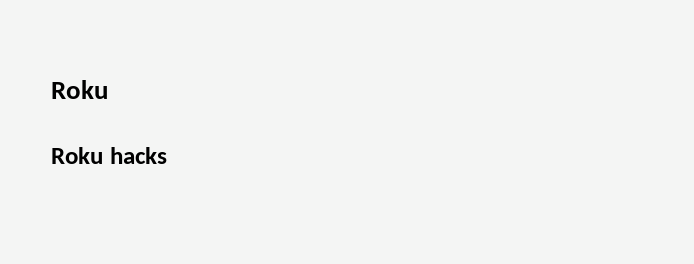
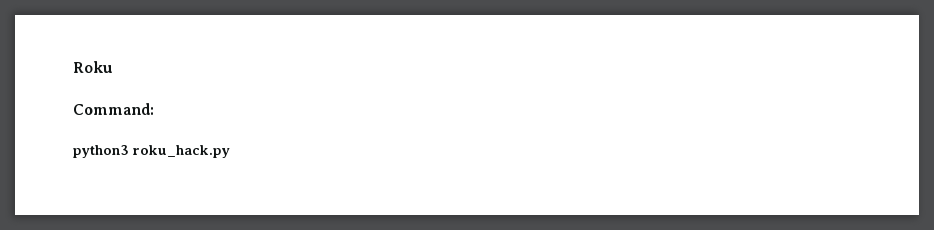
[51,147,167,164] Roku hacks -> [73,103,154,115] [73,145,230,158] Command: // python3 roku_hack.py

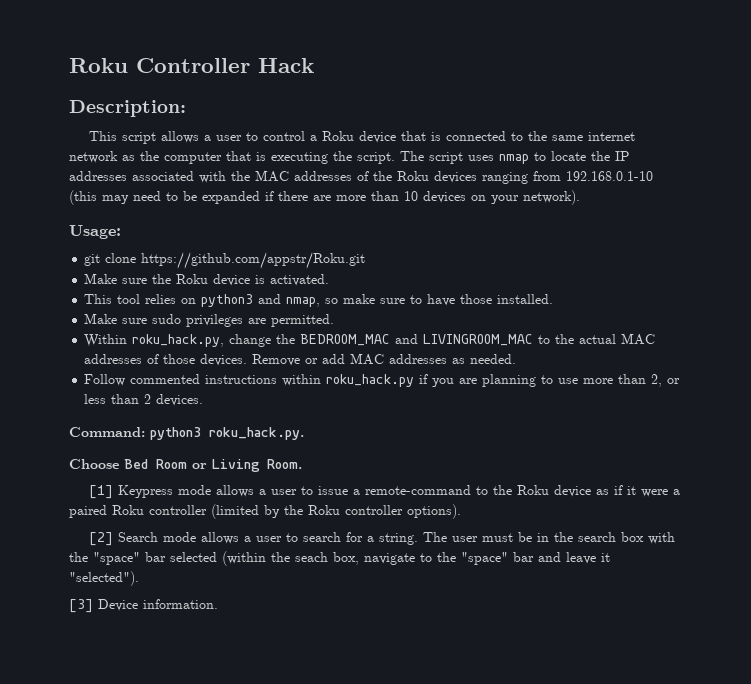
[73,61,113,73] [73,103,154,115] [73,145,230,158] Roku // Command: // python3 roku_hack.py -> [69,58,314,73] [69,100,186,117] [89,131,636,144] [69,151,630,164] [69,170,653,184] [69,190,580,205] [69,225,121,239] [84,252,366,269] [84,273,330,286] [84,294,554,307] [84,313,335,327] [84,333,656,347] [84,353,517,366] [84,374,681,387] [84,394,204,406] [69,427,304,440] [69,459,302,472] [89,485,681,499] [69,504,461,519] [89,532,676,546] [69,551,610,566] [69,571,139,586] [69,599,218,613] Roku Controller Hack // Description: // This script allows a user to control a Roku device that is connected to the same internet network as the computer that is executing the script. The script uses nmap to locate the IP addresses associated with the MAC addresses of the Roku devices ranging from 192.168.0.1-10 (this may need to be expanded if there are more than 10 devices on your network). // Usage: // git clone https://github.com/appstr/Roku.git // Make sure the Roku device is activated. // This tool relies on python3 and nmap, so make sure to have those installed. // Make sure sudo privileges are permitted. // Within roku_hack.py, change the BEDROOM_MAC and LIVINGROOM_MAC to the actual MAC addresses of those devices. Remove or add MAC addresses as needed. // Follow commented instructions within roku_hack.py if you are planning to use more than 2, or less than 2 devices. // Command: python3 roku_hack.py. // Choose Bed Room or Living Room. // [1] Keypress mode allows a user to issue a remote-command to the Roku device as if it were a paired Roku controller (limited by the Roku controller options). // [2] Search mode allows a user to search for a string. The user must be in the search box with the "space" bar selected (within the seach box, navigate to the "space" bar and leave it "selected"). // [3] Device information.

